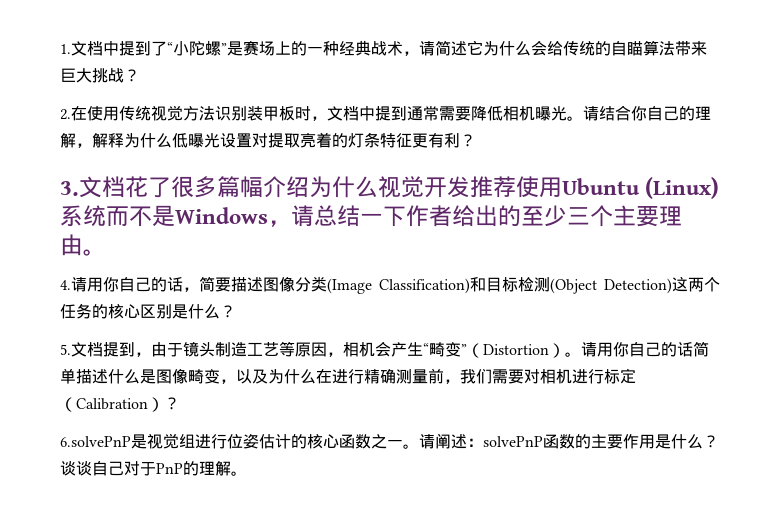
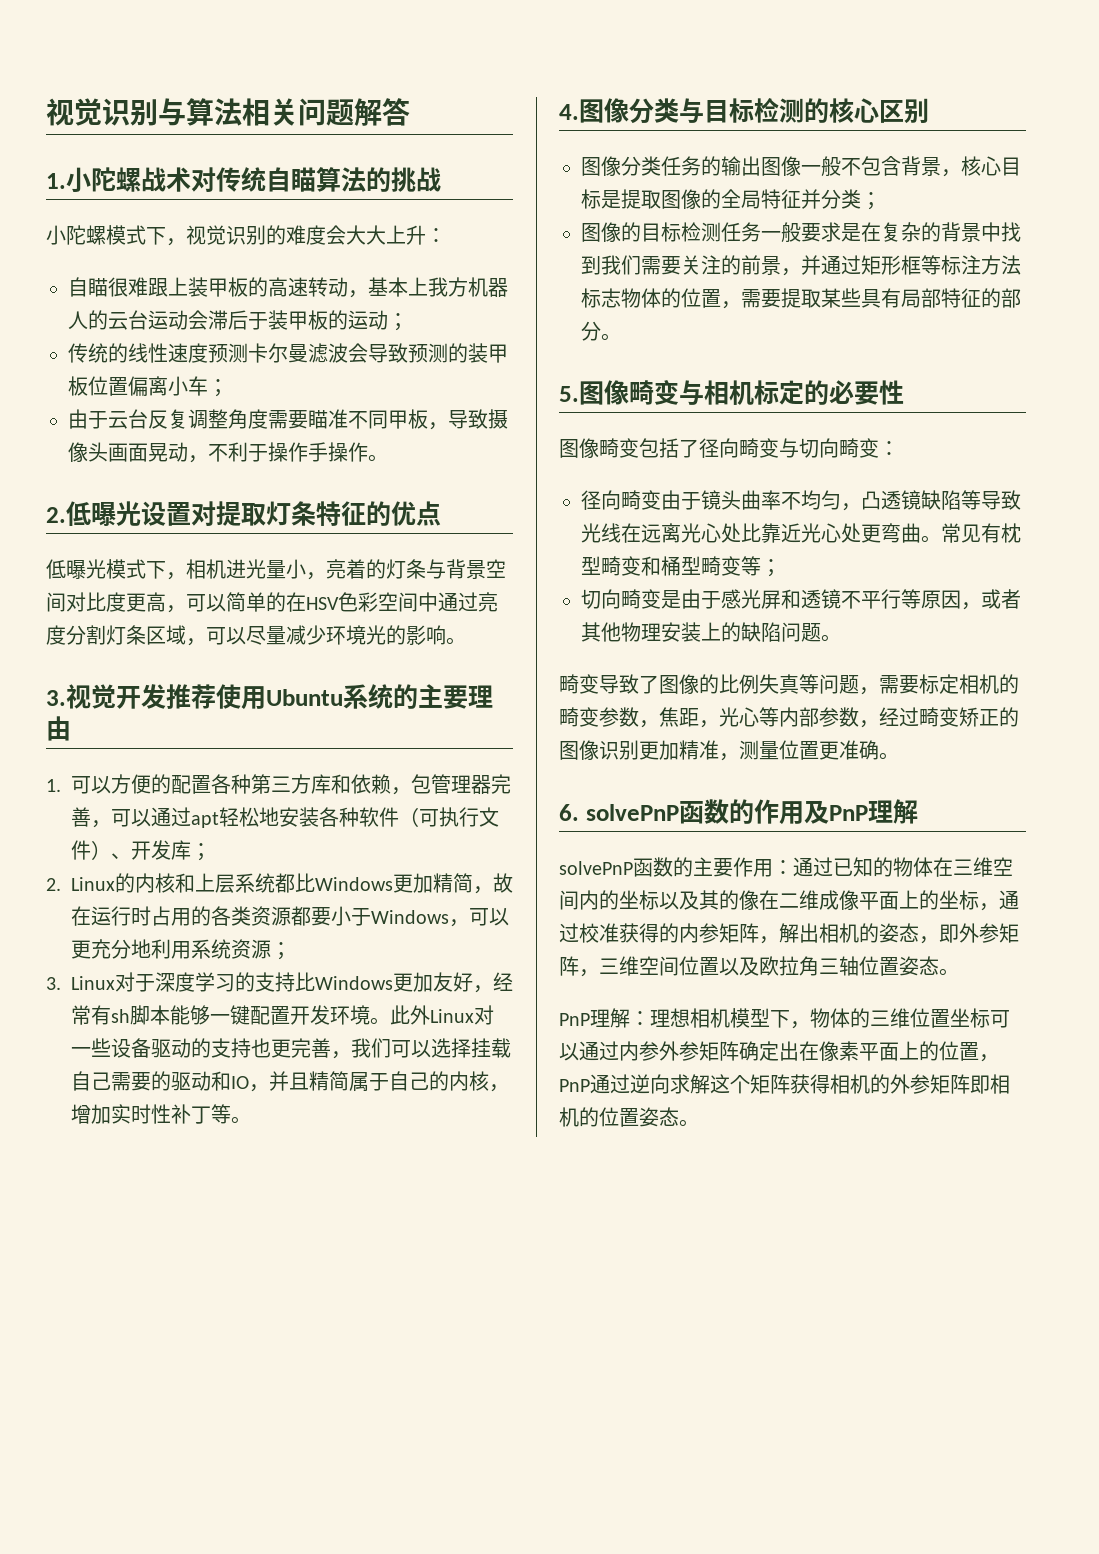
[60,40,707,56] [60,68,140,83] [60,105,711,121] [60,132,476,148] [60,176,378,198] 1.文档中提到了“小陀螺”是赛场上的一种经典战术，请简述它为什么会给传统的自瞄算法带来巨大挑战？ // 2.在使用传统视觉方法识别装甲板时，文档中提到通常需要降低相机曝光。请结合你自己的理解，解释为什么低曝光设置对提取亮着的灯条特征更有利？ // 3.文档花了很多篇幅介绍为什么 -> [46,98,410,126] [46,167,441,193] [46,225,446,246] [68,277,508,298] [68,310,408,331] [68,343,508,363] [68,376,228,397] [68,409,508,430] [68,442,388,463] [46,501,441,526] [46,559,506,580] [46,592,498,613] [46,625,466,646] [46,690,66,706] 视觉识别与算法相关问题解答 // 1.小陀螺战术对传统自瞄算法的挑战 // 小陀螺模式下，视觉识别的难度会大大上升： // 自瞄很难跟上装甲板的高速转动，基本上我方机器人的云台运动会滞后于装甲板的运动； // 传统的线性速度预测卡尔曼滤波会导致预测的装甲板位置偏离小车； // 由于云台反复调整角度需要瞄准不同甲板，导致摄像头画面晃动，不利于操作手操作。 // 2.低曝光设置对提取灯条特征的优点 // 低曝光模式下，相机进光量小，亮着的灯条与背景空间对比度更高，可以简单的在HSV色彩空间中通过亮度分割灯条区域，可以尽量减少环境光的影响。 // 3.
[645,177,720,199] [60,205,682,227] [60,234,106,256] [60,276,720,294] [60,303,236,319] [60,341,709,358] [60,368,636,384] [60,397,180,412] [60,433,483,449] (Linux)系统而不是Windows，请总结一下作者给出的至少三个主要理由。 // 4.请用你自己的话，简要描述图像分类(Image Classification)和目标检测(Object Detection)这两个任务的核心区别是什么？ // 5.文档提到，由于镜头制造工艺等原因，相机会产生“畸变”（Distortion）。请用你自己的话简单描述什么是图像畸变，以及为什么在进行精确测量前，我们需要对相机进行标定（Calibration）？ // 6.solvePnP是视觉组进行位姿估计的核心函数之一。请阐述： -> [343,684,493,709] [46,716,71,741] [46,774,511,795] [71,807,499,828] [71,840,211,861] [46,873,513,894] [71,906,509,927] [71,939,291,960] [46,972,513,993] [71,1005,494,1025] [71,1038,511,1059] [71,1071,509,1092] [71,1104,251,1124] [559,98,929,124] [581,156,1021,177] [581,189,881,210] [581,222,1021,242] [581,255,1021,276] [581,288,1021,309] [581,321,621,341] [559,380,904,405] [559,438,899,458] [581,490,1021,511] [581,523,1021,543] [581,556,781,577] [581,589,1021,610] [581,622,841,642] [559,674,1019,695] [559,707,1019,728] [559,740,899,761] [559,799,918,825] 系统的主要理由 // 1.可以方便的配置各种第三方库和依赖，包管理器完善，可以通过apt轻松地安装各种软件（可执行文件）、开发库； // 2. Linux的内核和上层系统都比Windows更加精简，故在运行时占用的各类资源都要小于Windows，可以更充分地利用系统资源； // 3. Linux对于深度学习的支持比Windows更加友好，经常有sh脚本能够一键配置开发环境。此外Linux对一些设备驱动的支持也更完善，我们可以选择挂载自己需要的驱动和IO，并且精简属于自己的内核，增加实时性补丁等。 // 4.图像分类与目标检测的核心区别 // 图像分类任务的输出图像一般不包含背景，核心目标是提取图像的全局特征并分类； // 图像的目标检测任务一般要求是在复杂的背景中找到我们需要关注的前景，并通过矩形框等标注方法标志物体的位置，需要提取某些具有局部特征的部分。 // 5.图像畸变与相机标定的必要性 // 图像畸变包括了径向畸变与切向畸变： // 径向畸变由于镜头曲率不均匀，凸透镜缺陷等导致光线在远离光心处比靠近光心处更弯曲。常见有枕型畸变和桶型畸变等； // 切向畸变是由于感光屏和透镜不平行等原因，或者其他物理安装上的缺陷问题。 // 畸变导致了图像的比例失真等问题，需要标定相机的畸变参数，焦距，光心等内部参数，经过畸变矫正的图像识别更加精准，测量位置更准确。 // 6. solvePnP函数的作用及PnP理解 //
[655,434,719,449] [60,461,231,476] 是什么？谈谈自己对于PnP的理解 -> [773,857,1013,877] [559,890,1019,911] [559,923,1019,944] [559,956,959,977] [559,1008,1010,1029] [559,1041,999,1062] [559,1074,1010,1094] [559,1107,679,1127] ：通过已知的物体在三维空间内的坐标以及其的像在二维成像平面上的坐标，通过校准获得的内参矩阵，解出相机的姿态，即外参矩阵，三维空间位置以及欧拉角三轴位置姿态。 // PnP理解：理想相机模型下，物体的三维位置坐标可以通过内参外参矩阵确定出在像素平面上的位置，PnP通过逆向求解这个矩阵获得相机的外参矩阵即相机的位置姿态

